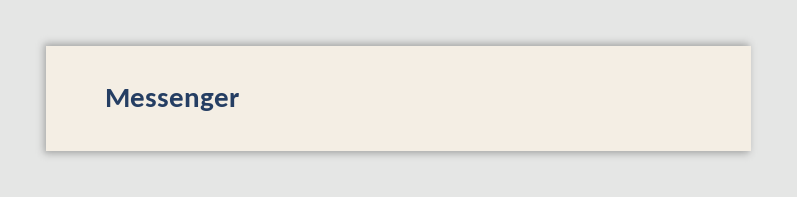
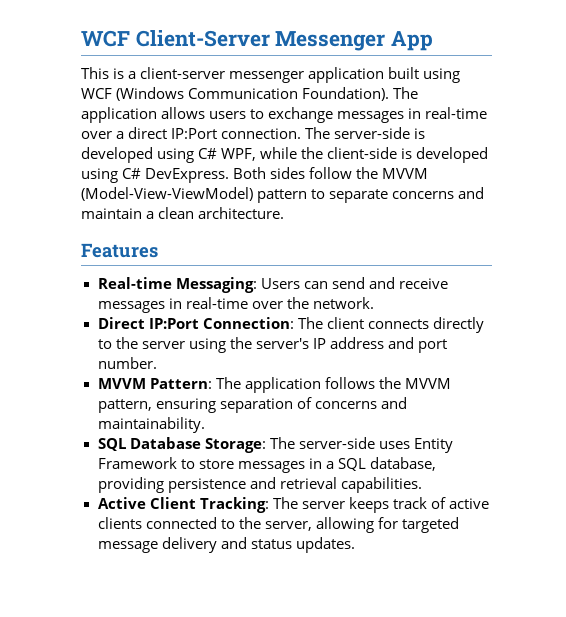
[105,89,239,111] Messenger -> [81,30,434,51] [81,67,461,83] [81,87,419,101] [81,107,488,123] [81,127,426,139] [81,147,489,163] [81,167,429,183] [81,187,485,203] [81,207,285,219] [81,243,158,258] [97,277,448,293] [97,297,374,313] [97,317,484,333] [97,337,447,353] [97,357,157,369] [97,377,451,393] [97,397,407,413] [97,417,205,433] [97,437,453,453] [97,457,436,473] [97,477,422,493] [97,497,489,513] [97,517,459,533] [97,537,355,553] WCF Client-Server Messenger App // This is a client-server messenger application built using WCF (Windows Communication Foundation). The application allows users to exchange messages in real-time over a direct IP:Port connection. The server-side is developed using C# WPF, while the client-side is developed using C# DevExpress. Both sides follow the MVVM (Model-View-ViewModel) pattern to separate concerns and maintain a clean architecture. // Features // Real-time Messaging: Users can send and receive messages in real-time over the network. // Direct IP:Port Connection: The client connects directly to the server using the server's IP address and port number. // MVVM Pattern: The application follows the MVVM pattern, ensuring separation of concerns and maintainability. // SQL Database Storage: The server-side uses Entity Framework to store messages in a SQL database, providing persistence and retrieval capabilities. // Active Client Tracking: The server keeps track of active clients connected to the server, allowing for targeted message delivery and status updates.

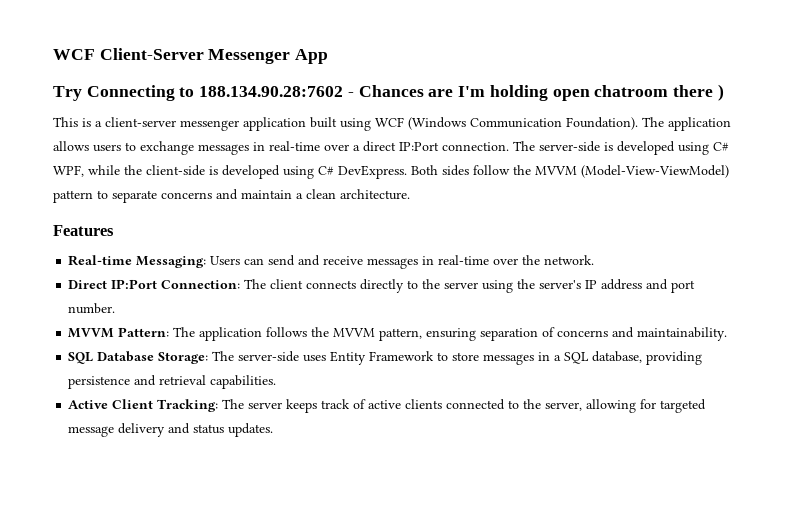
(434, 41) none -> [53,84,724,101] // Try Connecting to 188.134.90.28:7602 - Chanсes are I'm holding open chatroom there )

